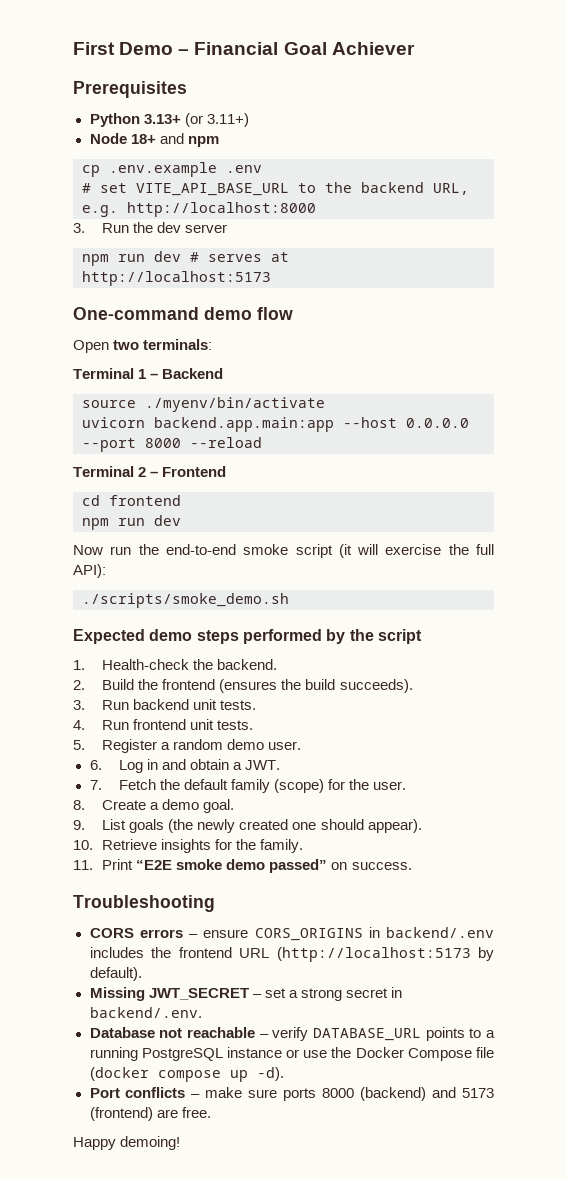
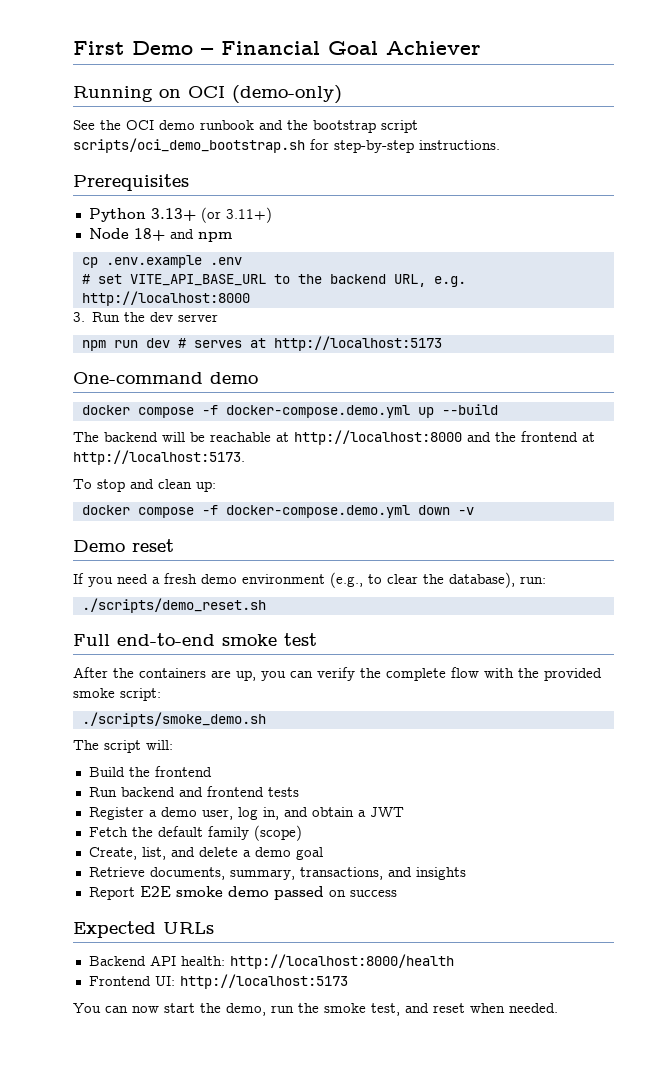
(415, 48) none -> [73,85,342,104] [73,120,418,133] [73,138,500,153] // Running on OCI (demo‑only) // See the OCI demo runbook and the bootstrap script scripts/oci_demo_bootstrap.sh for step‑by‑step instructions.
[257,307,293,320] [73,339,213,353] [73,368,224,379] [82,397,325,412] [82,417,469,432] [82,437,262,452] [73,466,227,477] [82,495,181,506] [82,515,181,530] [73,544,495,558] [73,564,106,578] [82,593,289,608] [73,629,422,644] [73,659,278,670] [73,679,413,693] [73,699,257,710] [73,719,254,730] [73,739,302,753] [89,759,158,773] flow // Open two terminals: // Terminal 1 – Backend // source ./myenv/bin/activate // uvicorn backend.app.main:app --host 0.0.0.0 --port 8000 --reload // Terminal 2 – Frontend // cd frontend // npm run dev // Now run the end‑to‑end smoke script (it will exercise the full API): // ./scripts/smoke_demo.sh // Expected demo steps performed by the script // 1. Health‑check the backend. // 2. Build the frontend (ensures the build succeeds). // 3. Run backend unit tests. // 4. Run frontend unit tests. // 5. Register a random demo user. // 6. Log in -> [81,404,498,418] [73,430,595,445] [73,450,245,465] [73,479,216,492] [81,505,474,518] [73,539,174,552] [73,572,546,588] [81,598,266,613] [73,633,317,646] [73,667,602,681] [73,688,161,701] [81,712,266,727] [73,740,173,753] [88,766,212,777] [88,786,299,797] [88,807,279,820] // docker compose -f docker-compose.demo.yml up --build // The backend will be reachable at http://localhost:8000 and the frontend at http://localhost:5173. // To stop and clean up: // docker compose -f docker-compose.demo.yml down -v // Demo reset // If you need a fresh demo environment (e.g., to clear the database), run: // ./scripts/demo_reset.sh // Full end‑to‑end smoke test // After the containers are up, you can verify the complete flow with the provided smoke script: // ./scripts/smoke_demo.sh // The script will: // Build the frontend // Run backend and frontend tests // Register a demo user, log in,
[244,760,280,770] [89,780,102,790] JWT. // 7. -> [369,807,404,817] JWT //
[327,779,407,790] [73,799,235,813] [73,819,422,833] [73,839,304,853] [73,859,412,873] [73,895,215,912] [89,927,494,941] [89,947,494,962] [89,967,142,981] [89,987,402,1001] [89,1007,202,1018] [89,1027,495,1041] [89,1047,494,1061] [89,1067,284,1082] [89,1087,495,1101] [89,1107,211,1121] [73,1136,181,1150] for the user. // 8. Create a demo goal. // 9. List goals (the newly created one should appear). // 10. Retrieve insights for the family. // 11. Print “E2E smoke demo passed” on success. // Troubleshooting // CORS errors – ensure CORS_ORIGINS in backend/.env includes the frontend URL (http://localhost:5173 by default). // Missing JWT_SECRET – set a strong secret in backend/.env. // Database not reachable – verify DATABASE_URL points to a running PostgreSQL instance or use the Docker Compose file (docker compose up -d). // Port conflicts – make sure ports 8000 (backend) and 5173 (frontend) are free. // Happy demoing! -> [88,847,323,860] [88,867,466,880] [88,886,397,900] [73,921,214,938] [88,954,454,969] [88,974,348,989] [73,1003,558,1016] // Create, list, and delete a demo goal // Retrieve documents, summary, transactions, and insights // Report E2E smoke demo passed on success // Expected URLs // Backend API health: http://localhost:8000/health // Frontend UI: http://localhost:5173 // You can now start the demo, run the smoke test, and reset when needed.

